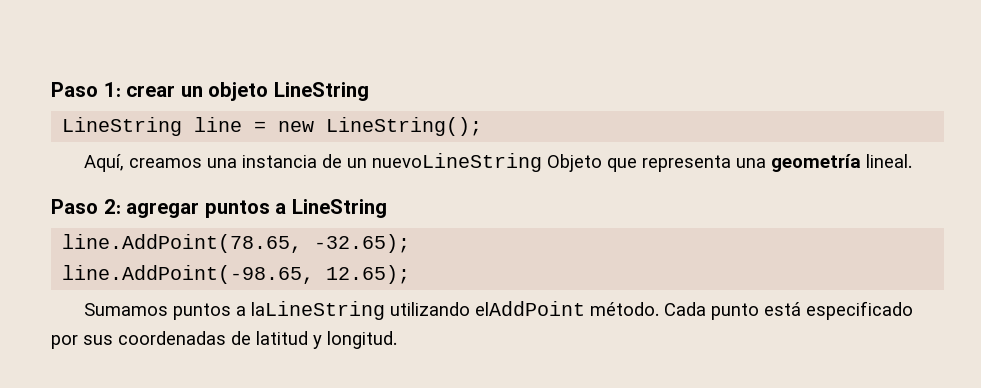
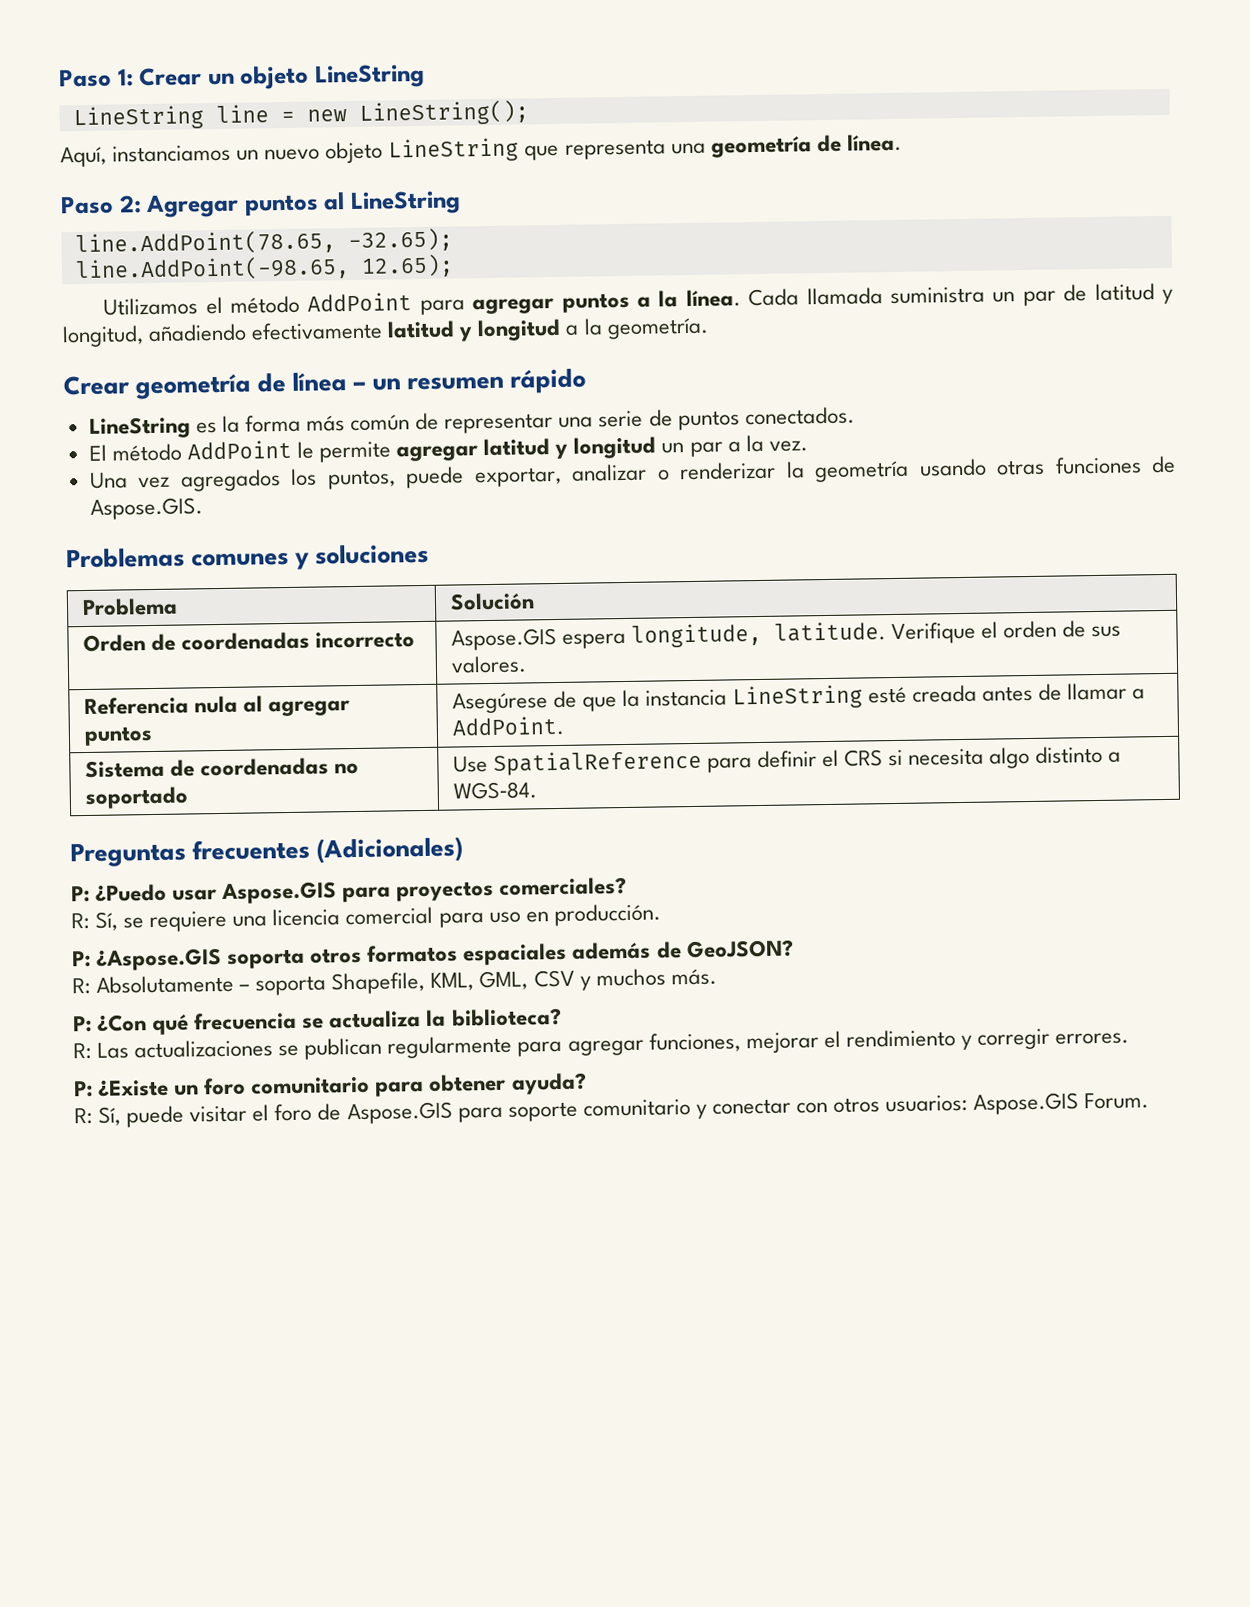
[126,85,176,97] crear -> [139,67,203,87] Crear
[128,153,602,172] creamos una instancia de un nuevoLineString Objeto -> [112,137,520,164] instanciamos un nuevo objeto LineString
[865,154,912,168] lineal. -> [816,133,902,153] de línea.
[126,200,287,218] agregar puntos a -> [145,192,346,219] Agregar puntos al
[83,301,913,320] [51,331,397,349] Sumamos puntos a laLineString utilizando elAddPoint método. Cada punto está especificado por sus coordenadas de latitud y longitud. -> [103,283,1173,316] [62,317,709,348] [63,368,587,400] [88,406,855,439] [88,434,808,463] [89,455,1177,492] [89,497,203,520] [66,543,430,570] [81,597,178,617] [449,592,535,611] [82,631,415,653] [450,620,1122,651] [450,655,527,674] [83,695,350,717] [83,726,153,747] [451,682,1146,714] [451,715,564,737] [84,757,359,779] [84,786,189,810] [452,745,1122,776] [452,781,537,800] [70,836,464,868] [71,876,628,904] [71,903,661,933] [72,939,794,971] [72,968,717,996] [73,1007,562,1036] [73,1028,1130,1060] [74,1072,587,1098] [74,1092,1150,1128] Utilizamos el método AddPoint para agregar puntos a la línea. Cada llamada suministra un par de latitud y longitud, añadiendo efectivamente latitud y longitud a la geometría. // Crear geometría de línea – un resumen rápido // LineString es la forma más común de representar una serie de puntos conectados. // El método AddPoint le permite agregar latitud y longitud un par a la vez. // Una vez agregados los puntos, puede exportar, analizar o renderizar la geometría usando otras funciones de Aspose.GIS. // Problemas comunes y soluciones // Problema | Solución // Orden de coordenadas incorrecto | Aspose.GIS espera longitude, latitude. Verifique el orden de sus valores. // Referencia nula al agregar puntos | Asegúrese de que la instancia LineString esté creada antes de llamar a AddPoint. // Sistema de coordenadas no soportado | Use SpatialReference para definir el CRS si necesita algo distinto a WGS‑84. // Preguntas frecuentes (Adicionales) // P: ¿Puedo usar Aspose.GIS para proyectos comerciales? // R: Sí, se requiere una licencia comercial para uso en producción. // P: ¿Aspose.GIS soporta otros formatos espaciales además de GeoJSON? // R: Absolutamente – soporta Shapefile, KML, GML, CSV y muchos más. // P: ¿Con qué frecuencia se actualiza la biblioteca? // R: Las actualizaciones se publican regularmente para agregar funciones, mejorar el rendimiento y corregir errores. // P: ¿Existe un foro comunitario para obtener ayuda? // R: Sí, puede visitar el foro de Aspose.GIS para soporte comunitario y conectar con otros usuarios: Aspose.GIS Forum.

